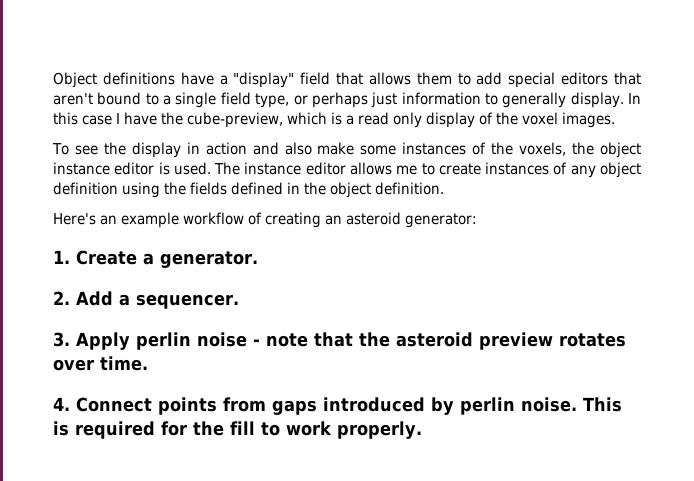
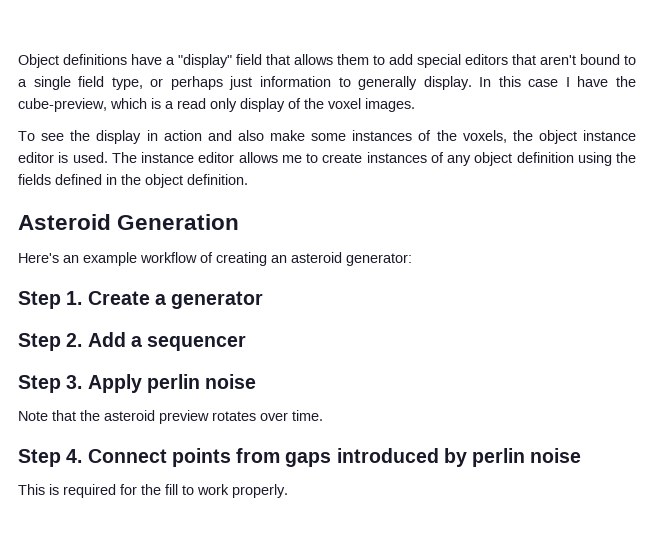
(444, 188) none -> [18,214,240,230] // Asteroid Generation
(477, 220) none -> [18,291,61,309] Step
[160,251,258,268] generator. // -> [171,291,264,309] [18,333,61,351] generator // Step
[136,294,239,309] sequencer. // -> [147,335,247,351] [18,375,61,393] sequencer // Step
[253,333,308,347] - note -> [18,411,48,421] // Note
(148, 363) none -> [18,449,61,467] Step
[521,397,577,412] noise. -> [530,448,582,463] noise //

